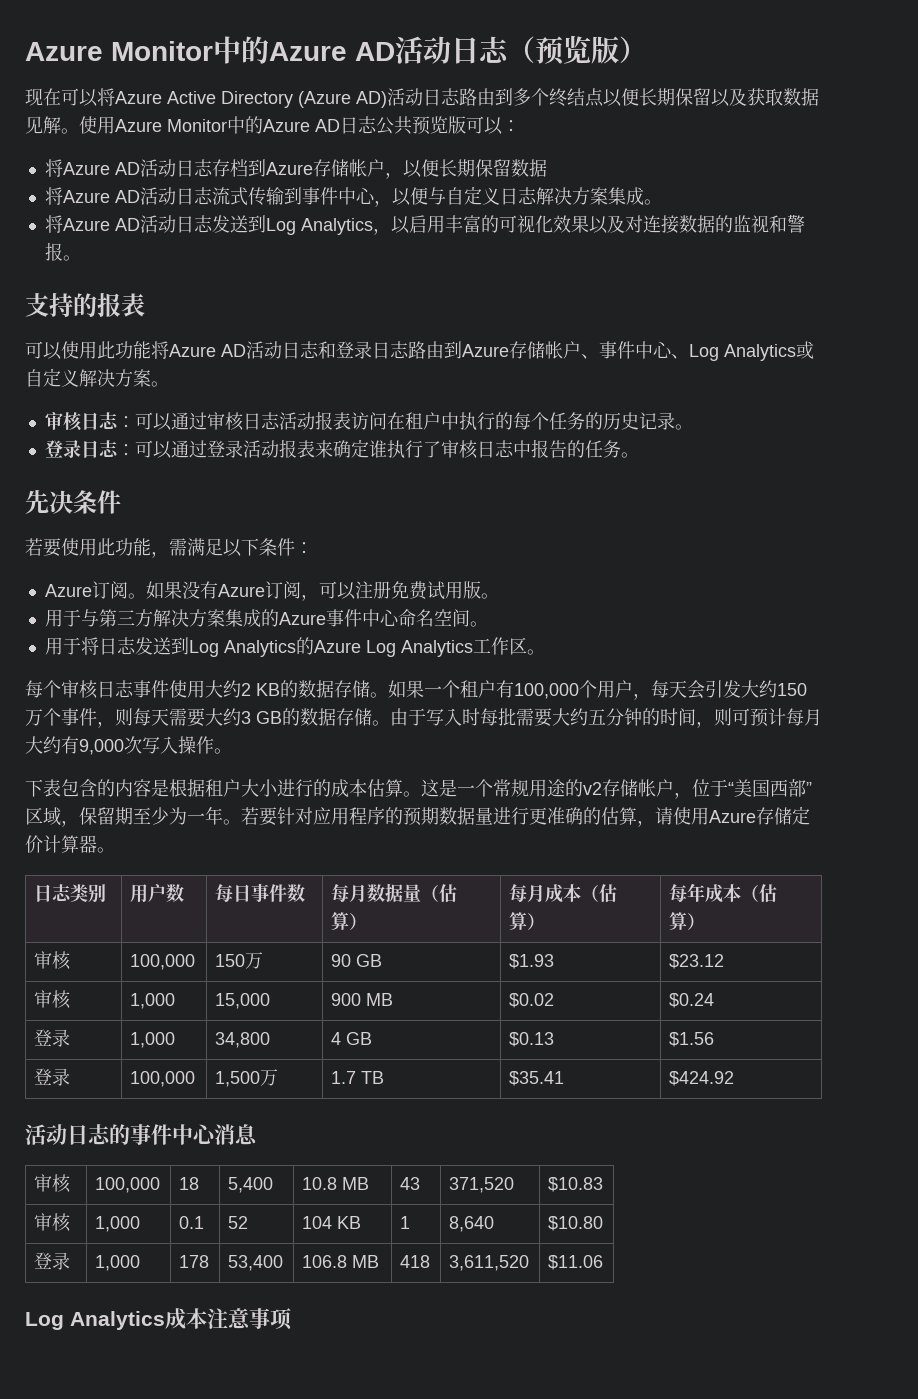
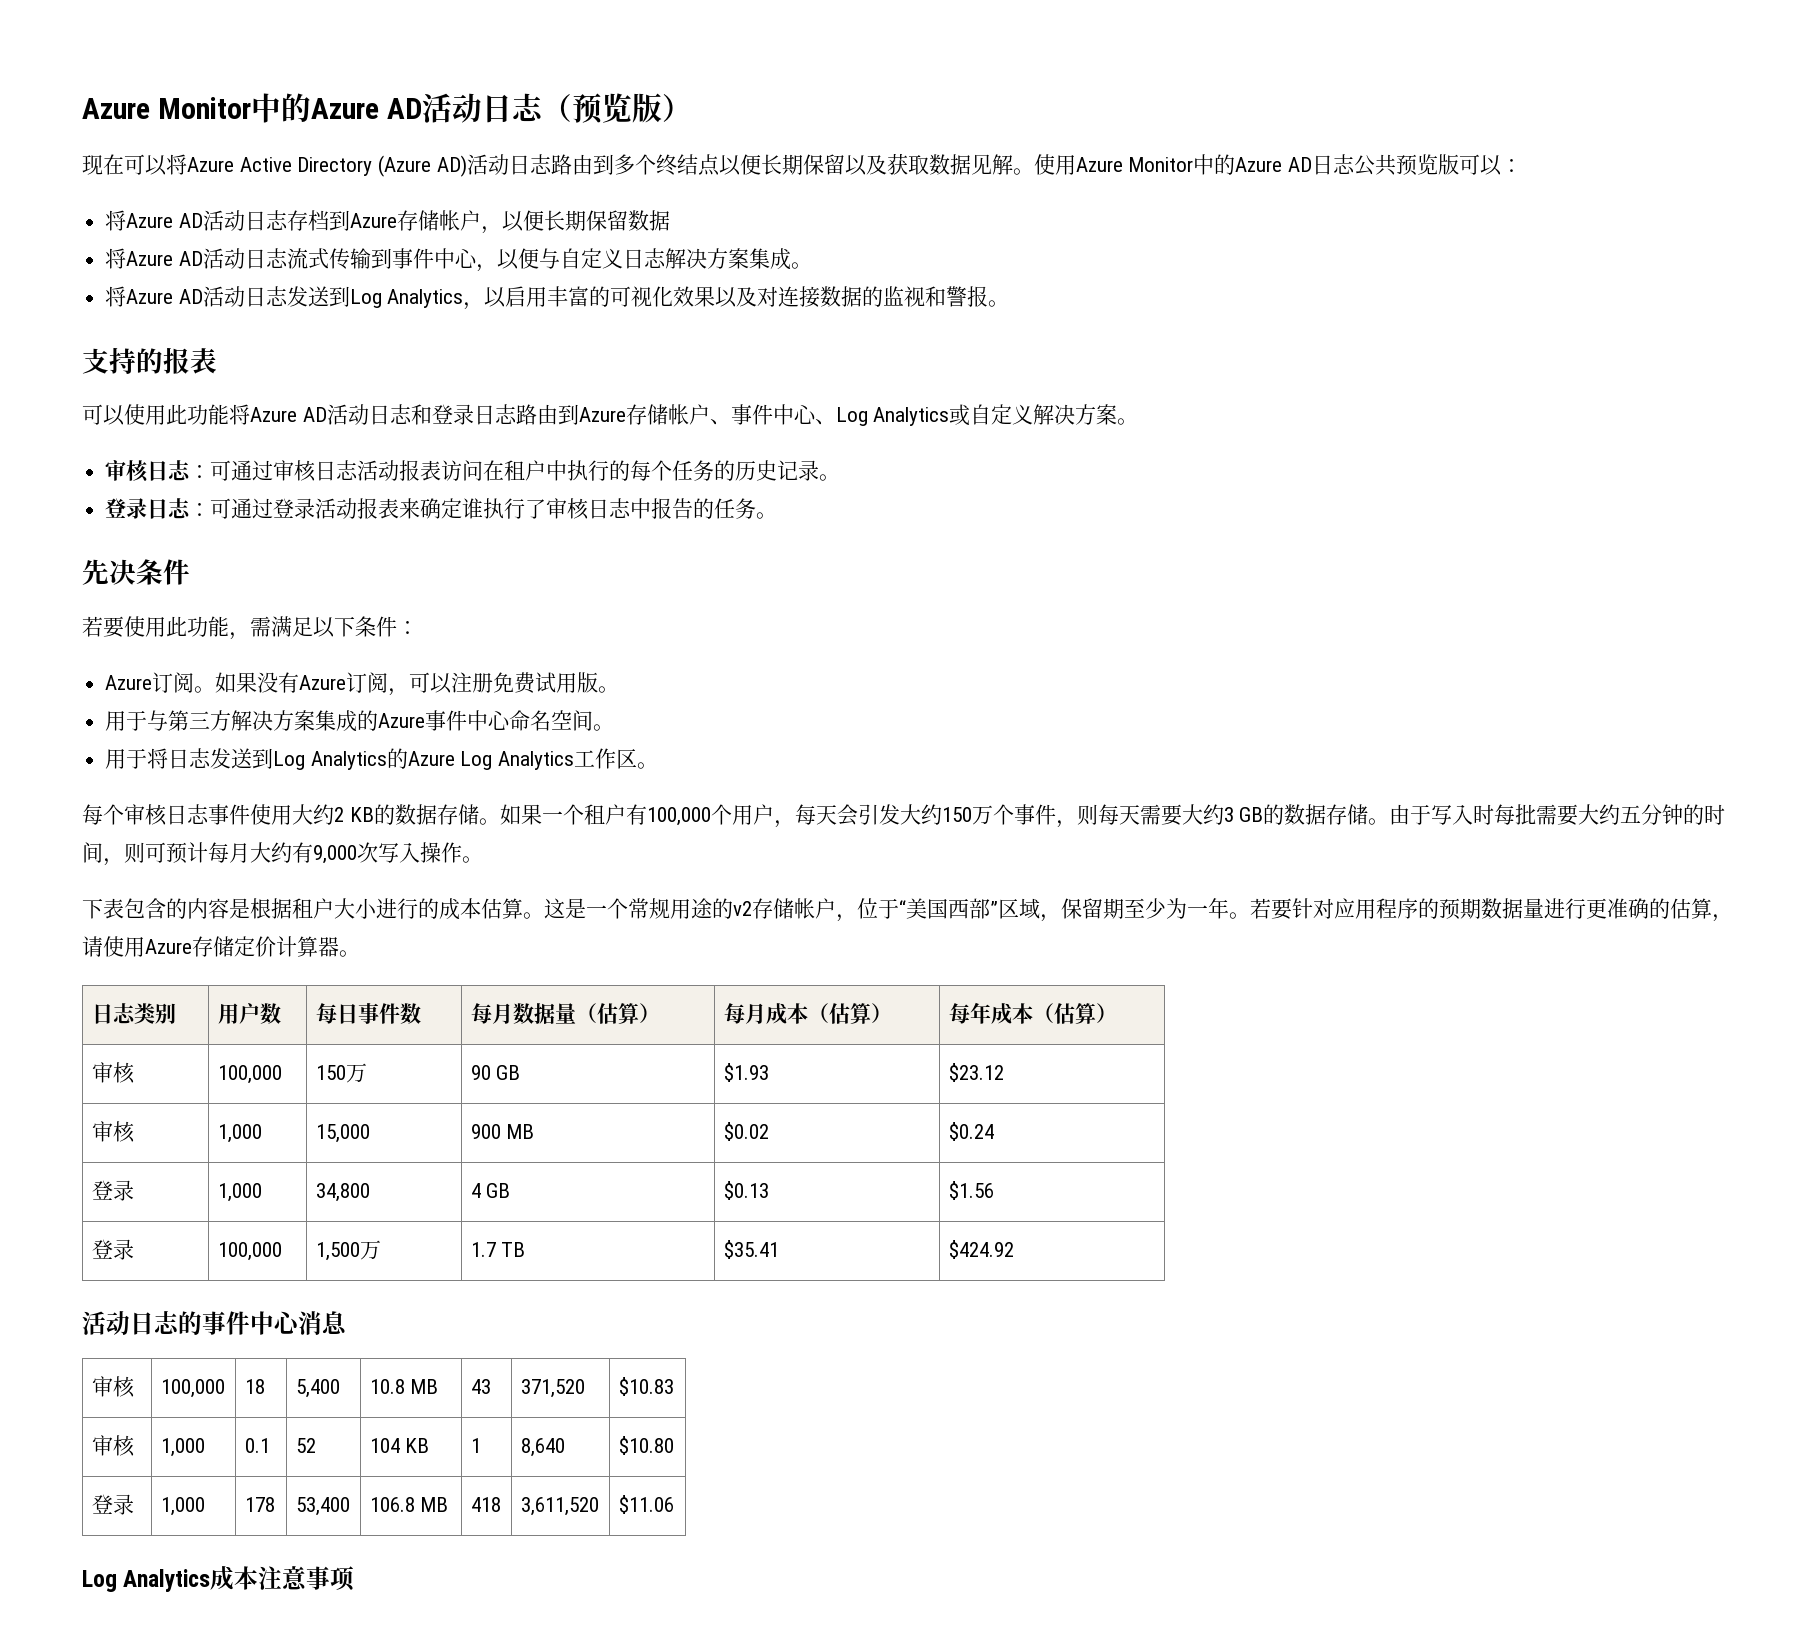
[152,413,172,431] 以 -> (232, 470) none
[152,441,172,459] 以 -> (232, 508) none

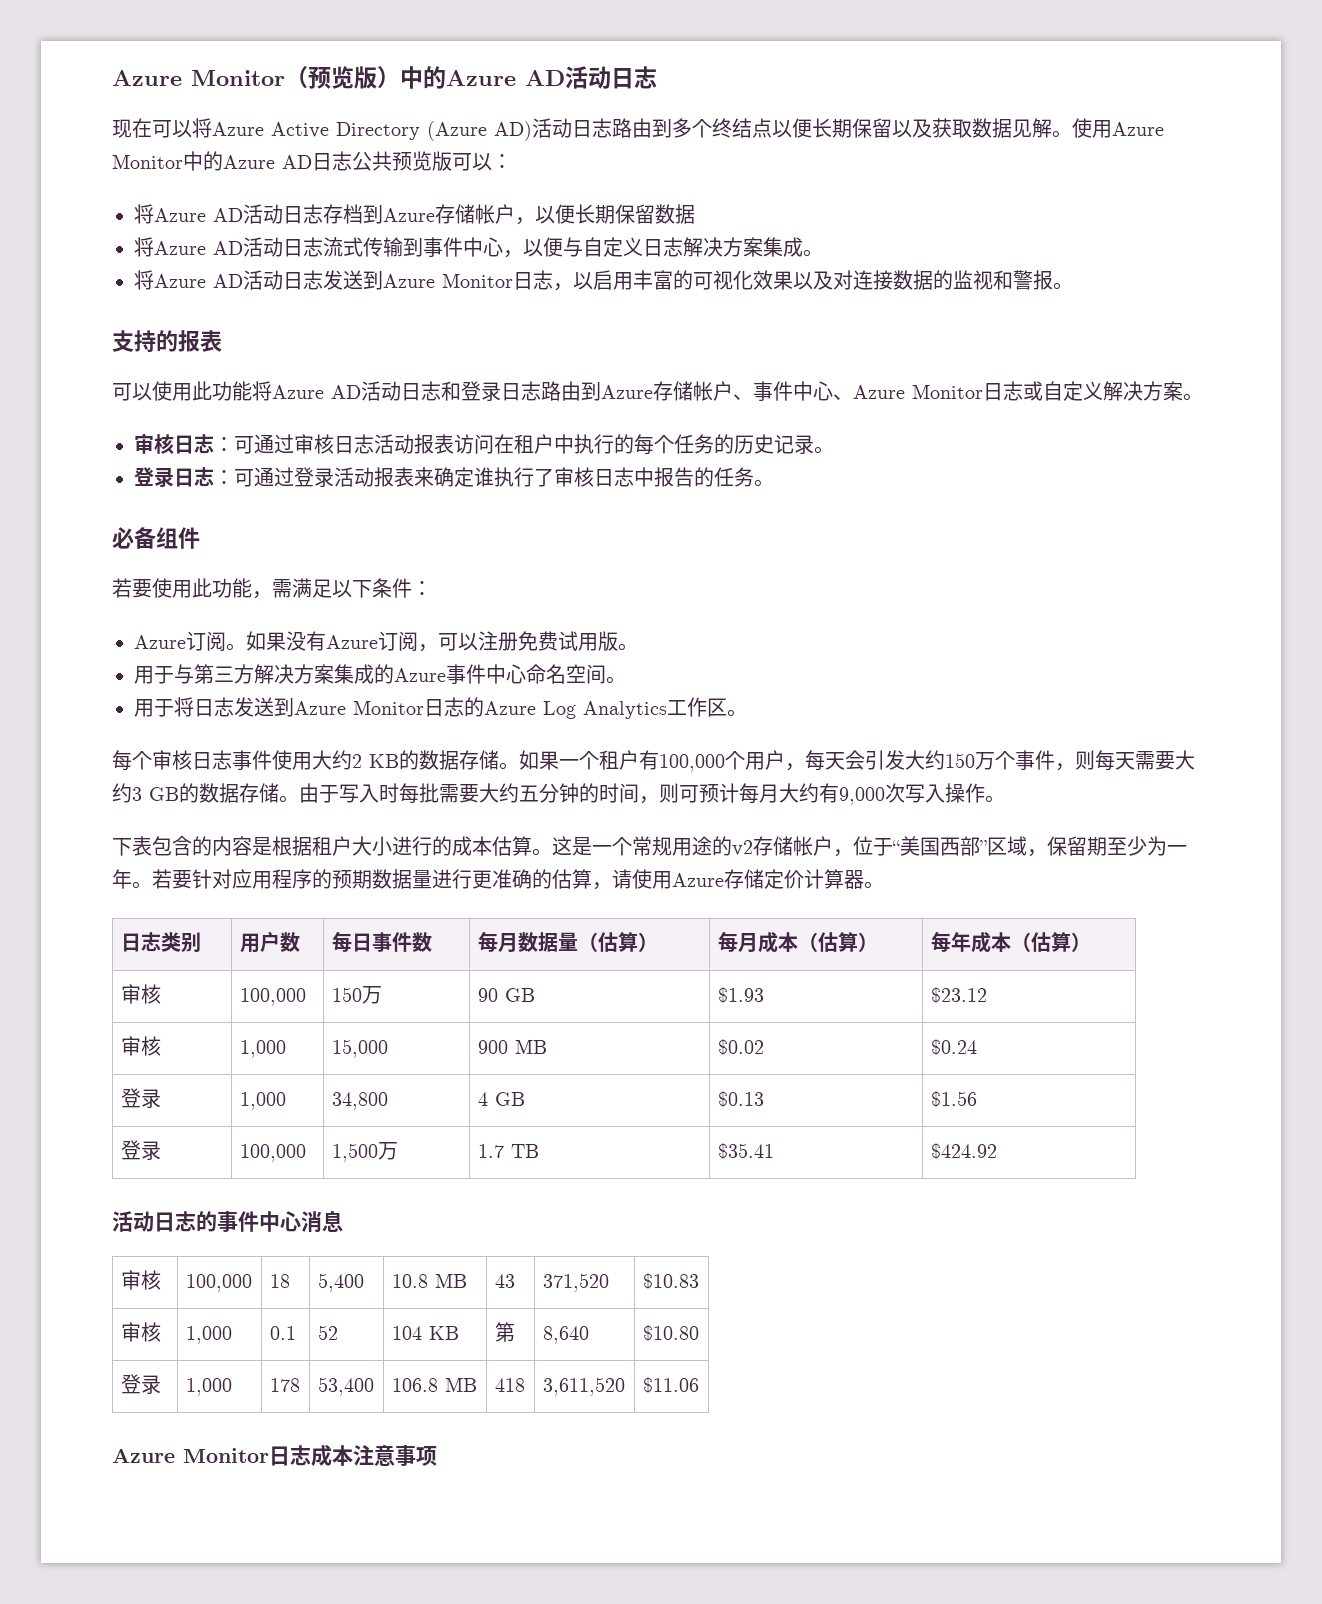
[82,97,251,119] Azure Monitor -> [112,66,400,89] Azure Monitor（预览版）
[541,93,692,124] （预览版） -> (657, 77) none
[349,289,464,308] Log Analytics -> [383,270,553,290] Azure Monitor日志
[835,407,950,426] Log Analytics -> [853,381,1023,401] Azure Monitor日志
[82,559,163,585] 先决条 -> [112,527,178,549] 必备组
[273,751,387,770] Log Analytics -> [294,697,464,717] Azure Monitor日志
[470,1438,481,1453] 1 -> [494,1322,515,1342] 第
[82,1569,211,1592] Log Analytics -> [112,1445,311,1466] Azure Monitor日志

